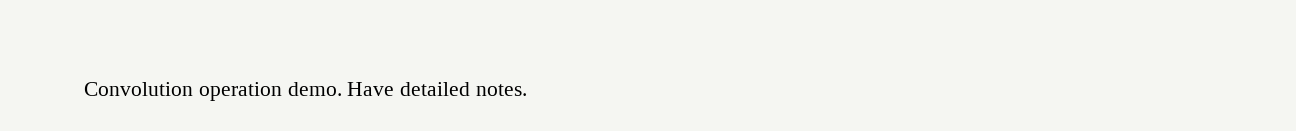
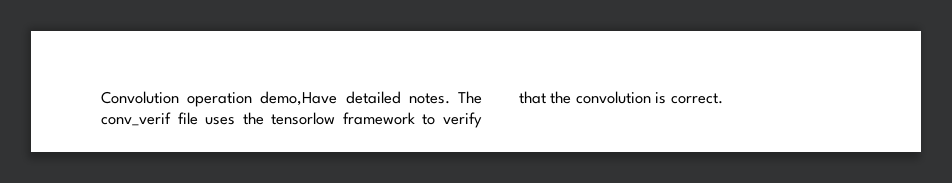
[287,82,528,96] demo. Have detailed notes. -> [260,91,482,106] [101,112,482,128] [519,91,723,104] demo,Have detailed notes. The conv_verif file uses the tensorlow framework to verify that the convolution is correct.

